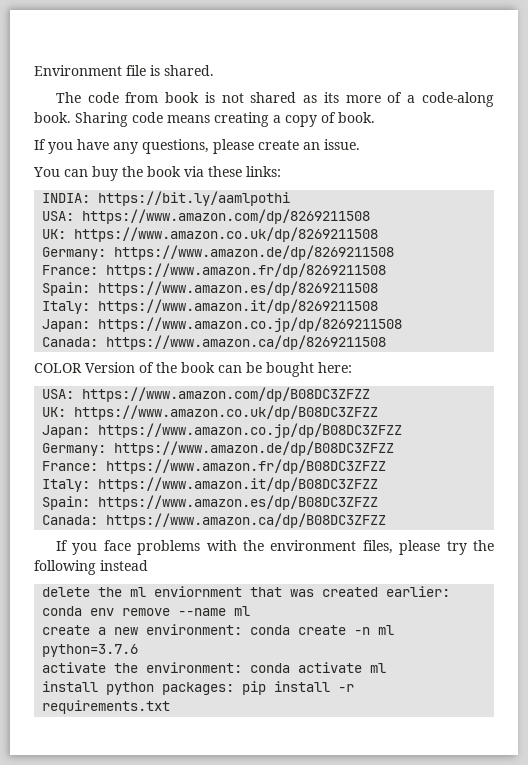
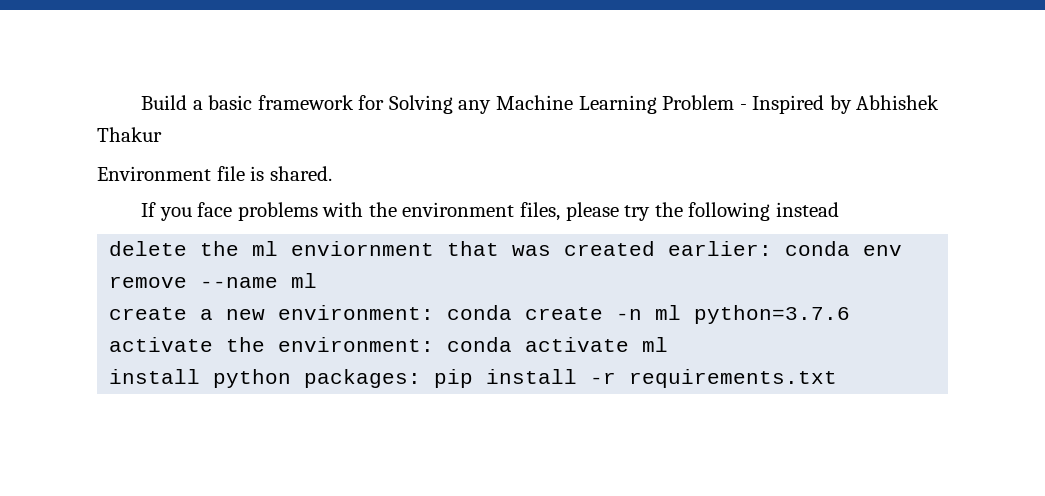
[34,65,214,76] [55,92,494,107] [34,112,375,127] [34,139,360,154] [33,166,281,181] [42,191,291,206] [42,209,371,224] [42,227,379,242] [42,245,395,260] [42,263,387,278] [42,281,379,296] [42,299,379,314] [42,317,403,332] [42,335,387,350] [34,362,352,377] [42,387,371,402] [42,405,379,420] [42,423,403,438] [42,441,395,456] [42,459,387,474] [42,477,379,492] [42,495,379,510] [42,513,387,528] Environment file is shared. // The code from book is not shared as its more of a code-along book. Sharing code means creating a copy of book. // If you have any questions, please create an issue. // You can buy the book via these links: // INDIA: https://bit.ly/aamlpothi // USA: https://www.amazon.com/dp/8269211508 // UK: https://www.amazon.co.uk/dp/8269211508 // Germany: https://www.amazon.de/dp/8269211508 // France: https://www.amazon.fr/dp/8269211508 // Spain: https://www.amazon.es/dp/8269211508 // Italy: https://www.amazon.it/dp/8269211508 // Japan: https://www.amazon.co.jp/dp/8269211508 // Canada: https://www.amazon.ca/dp/8269211508 // COLOR Version of the book can be bought here: // USA: https://www.amazon.com/dp/B08DC3ZFZZ // UK: https://www.amazon.co.uk/dp/B08DC3ZFZZ // Japan: https://www.amazon.co.jp/dp/B08DC3ZFZZ // Germany: https://www.amazon.de/dp/B08DC3ZFZZ // France: https://www.amazon.fr/dp/B08DC3ZFZZ // Italy: https://www.amazon.it/dp/B08DC3ZFZZ // Spain: https://www.amazon.es/dp/B08DC3ZFZZ // Canada: https://www.amazon.ca/dp/B08DC3ZFZZ -> [141,95,940,114] [97,127,162,142] [97,166,332,181] Build a basic framework for Solving any Machine Learning Problem - Inspired by Abhishek Thakur // Environment file is shared.

